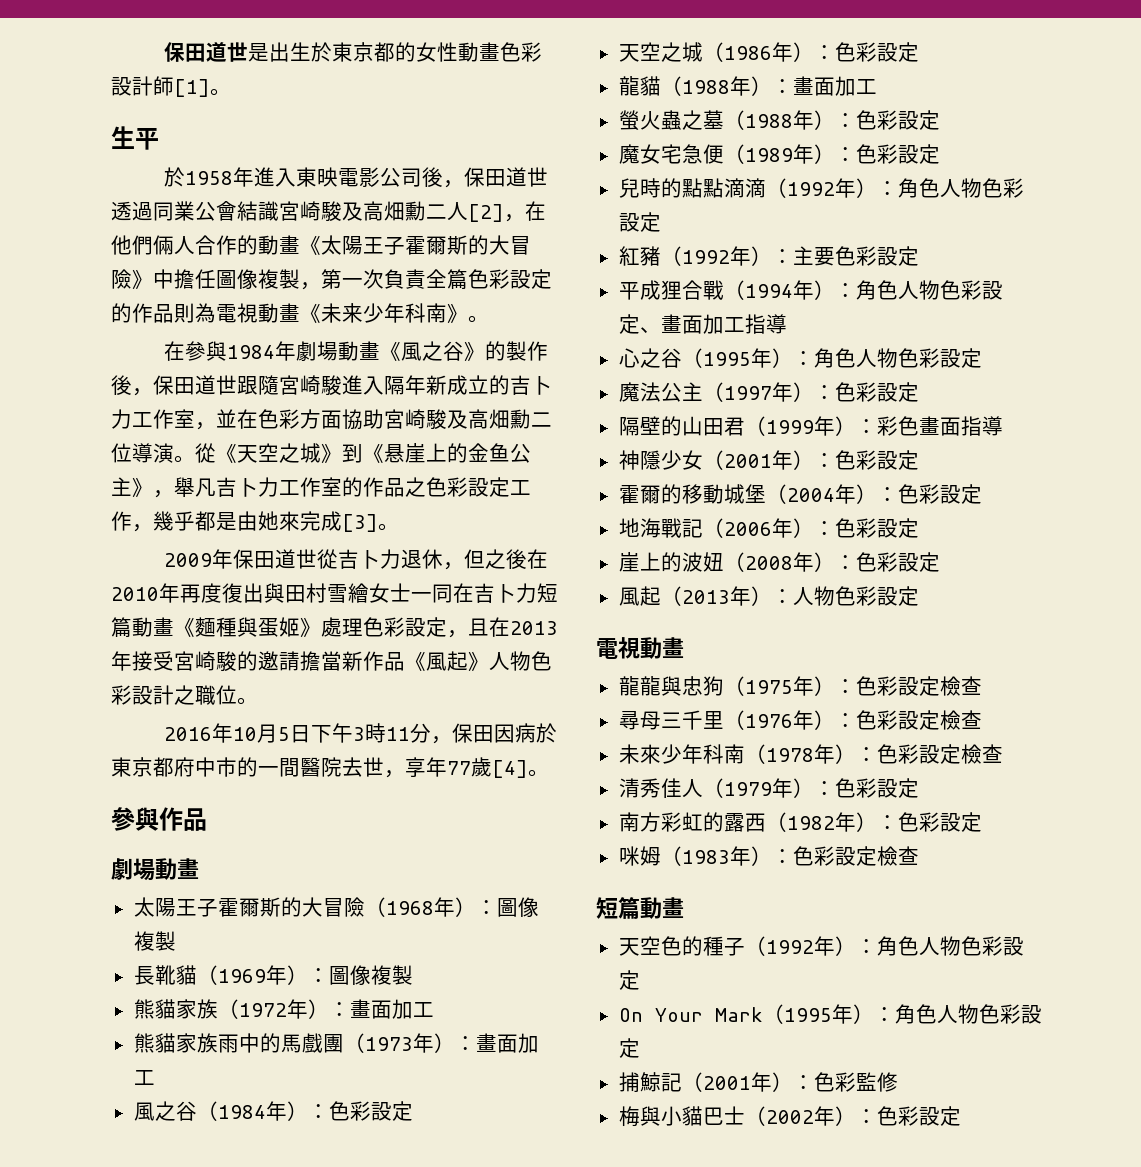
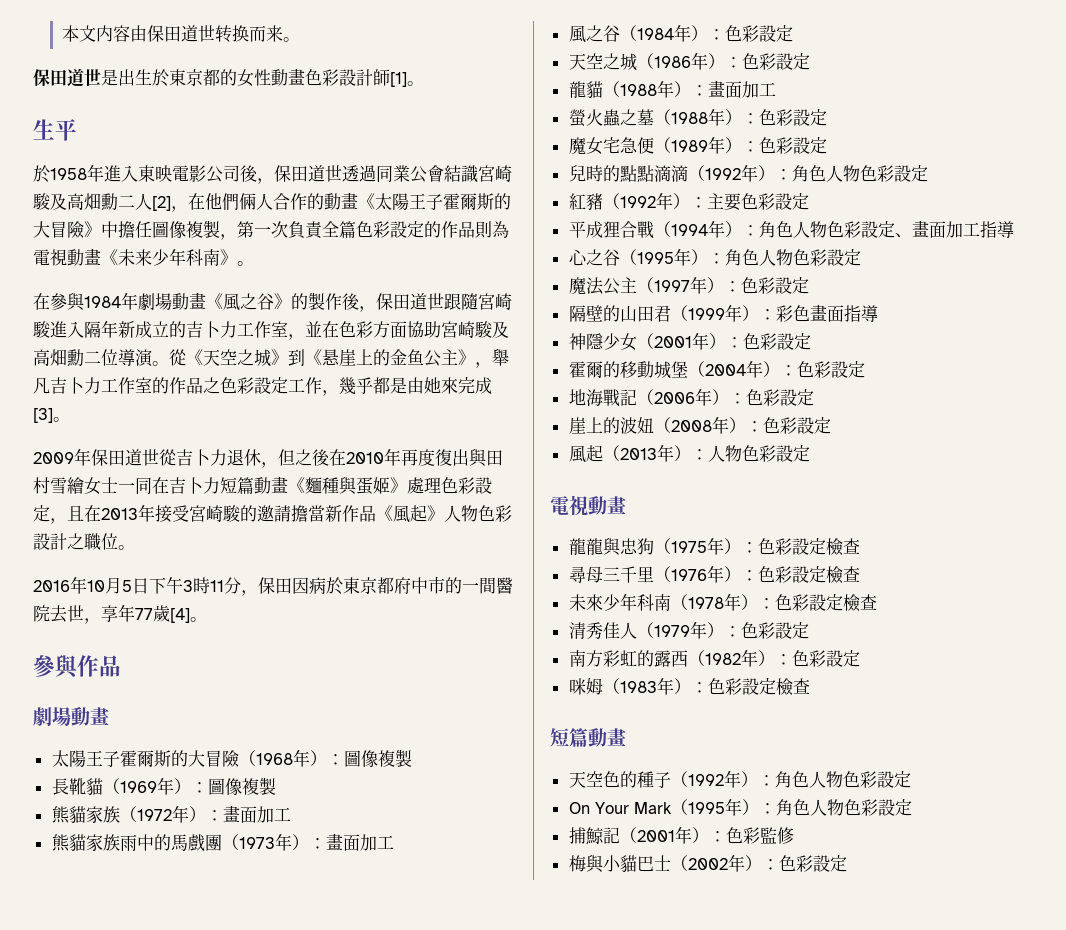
(164, 52) none -> [62,25,301,43] 本文内容由保田道世转换而来。 //

